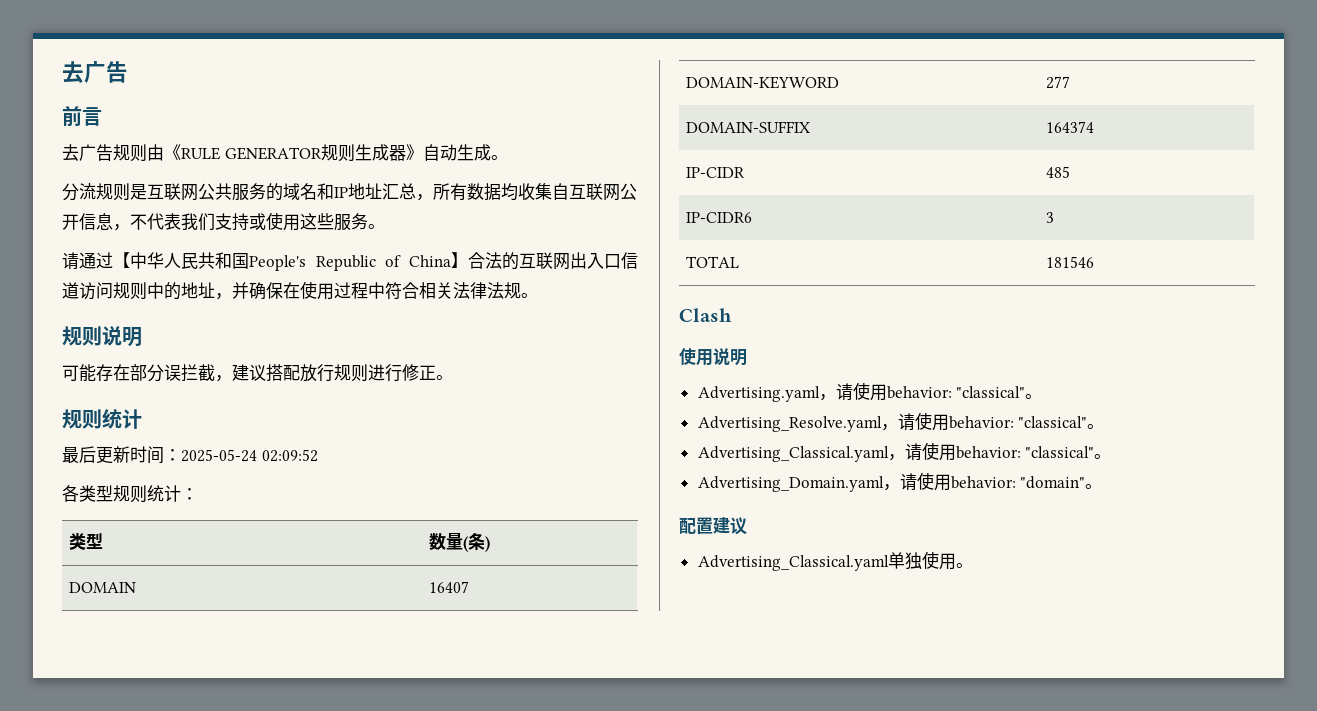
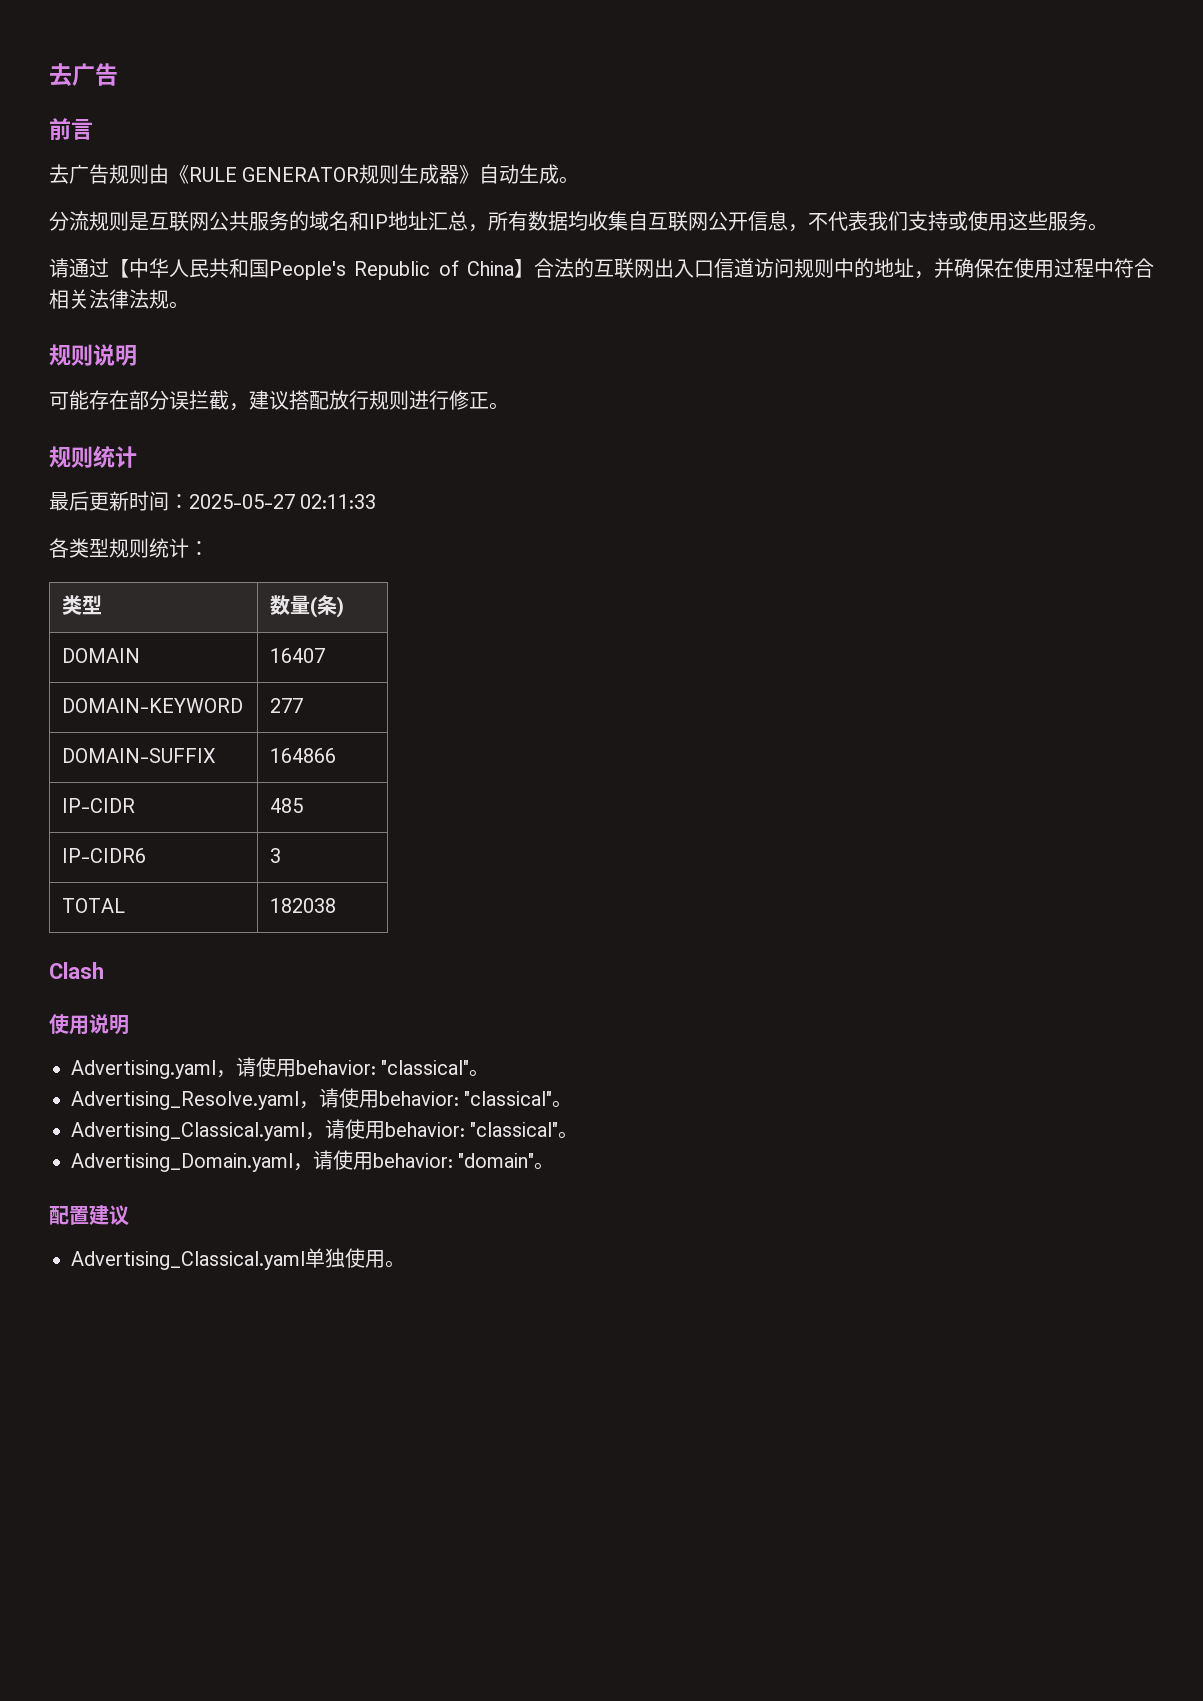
[181,449,318,462] 2025-05-24 02:09:52 -> [189,494,377,509] 2025-05-27 02:11:33
[1046,121,1095,133] 164374 -> [270,748,337,763] 164866
[1046,256,1095,268] 181546 -> [270,898,337,913] 182038

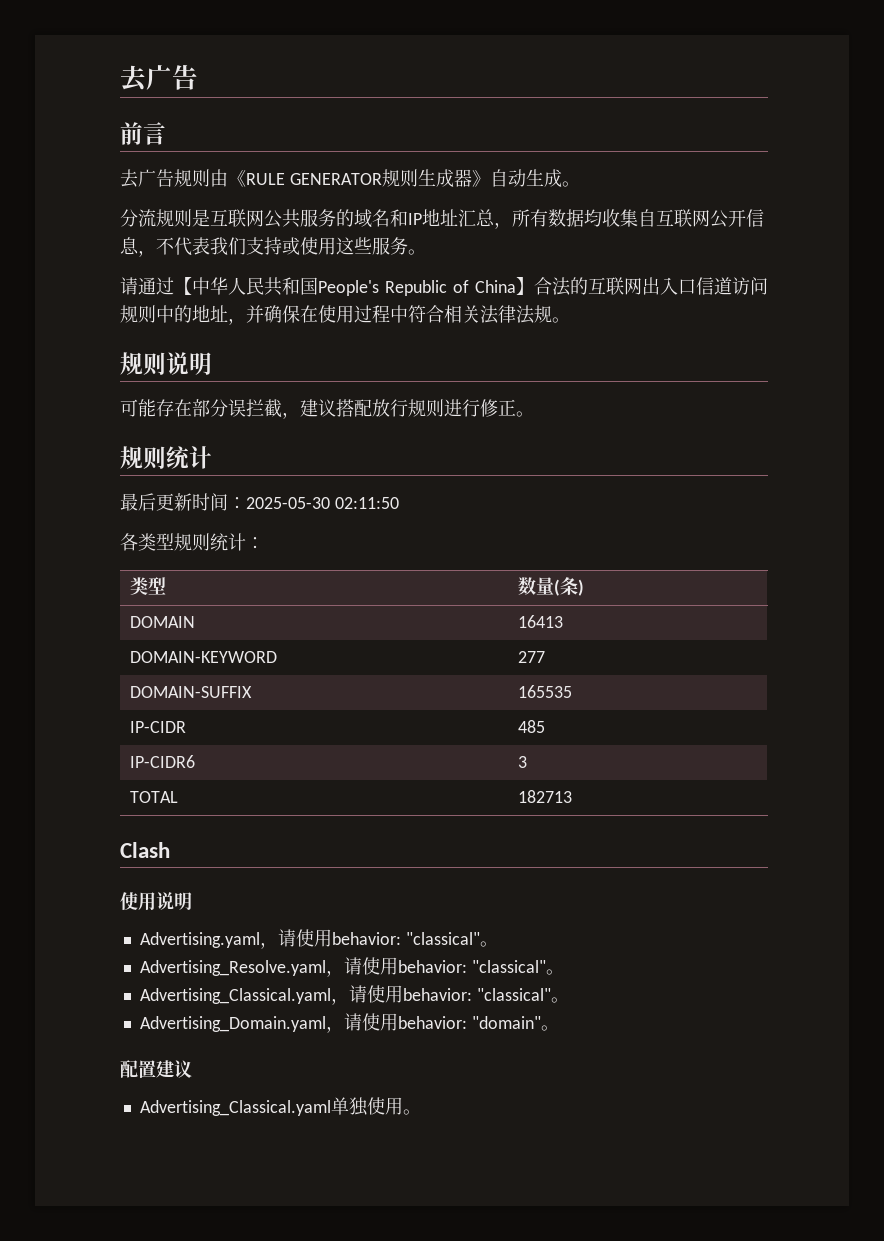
[189,494,377,509] 2025-05-27 02:11:33 -> [246,497,399,509] 2025-05-30 02:11:50
[270,648,326,663] 16407 -> [517,615,563,628] 16413
[270,748,337,763] 164866 -> [517,685,572,698] 165535
[270,898,337,913] 182038 -> [517,790,572,803] 182713

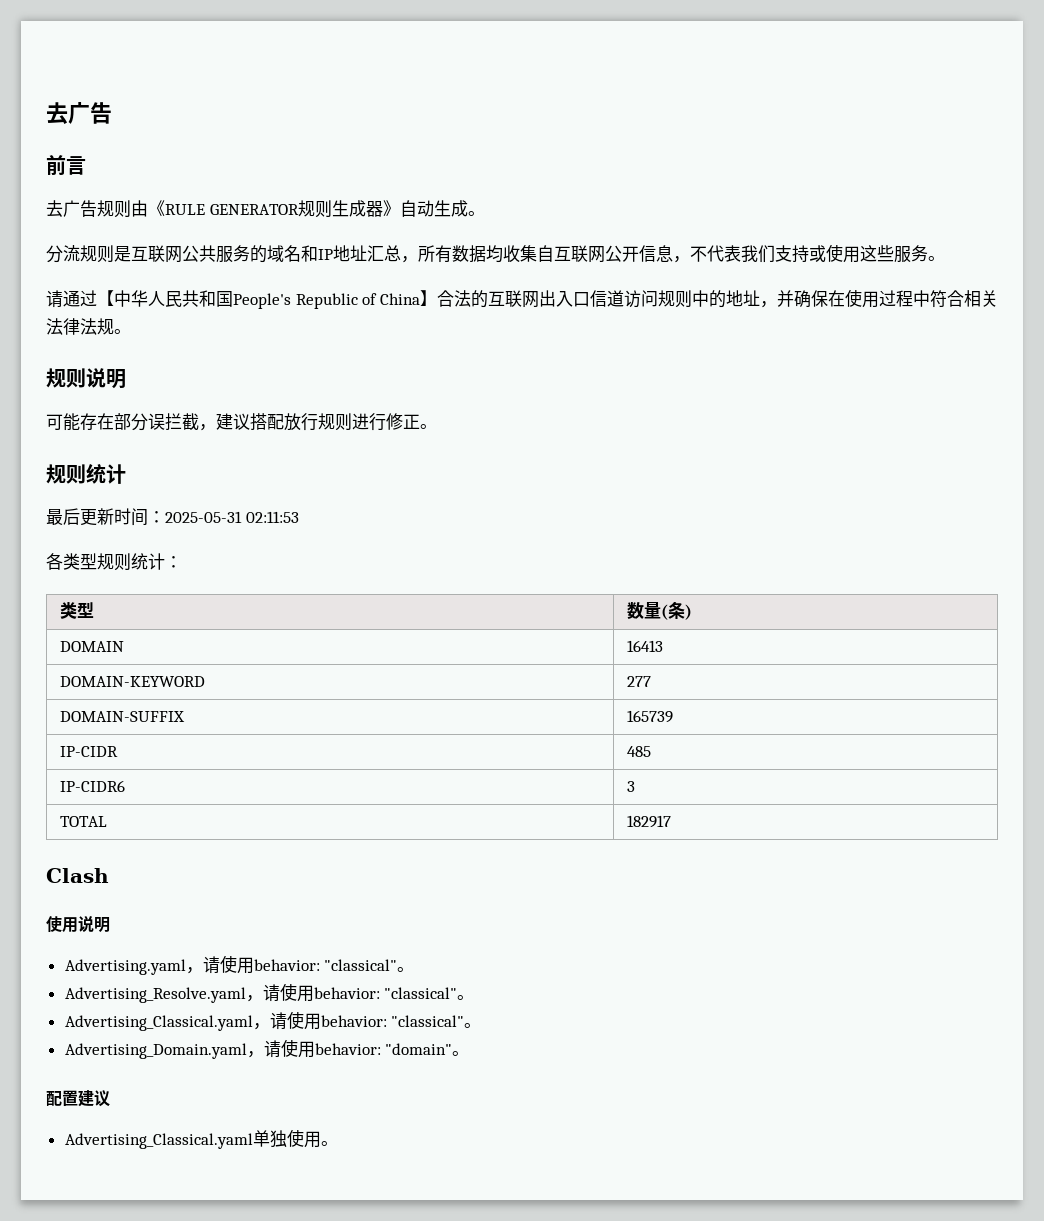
[246,497,399,509] 2025-05-30 02:11:50 -> [165,511,299,523] 2025-05-31 02:11:53
[517,685,572,698] 165535 -> [626,710,673,723] 165739
[517,790,572,803] 182713 -> [626,815,671,828] 182917

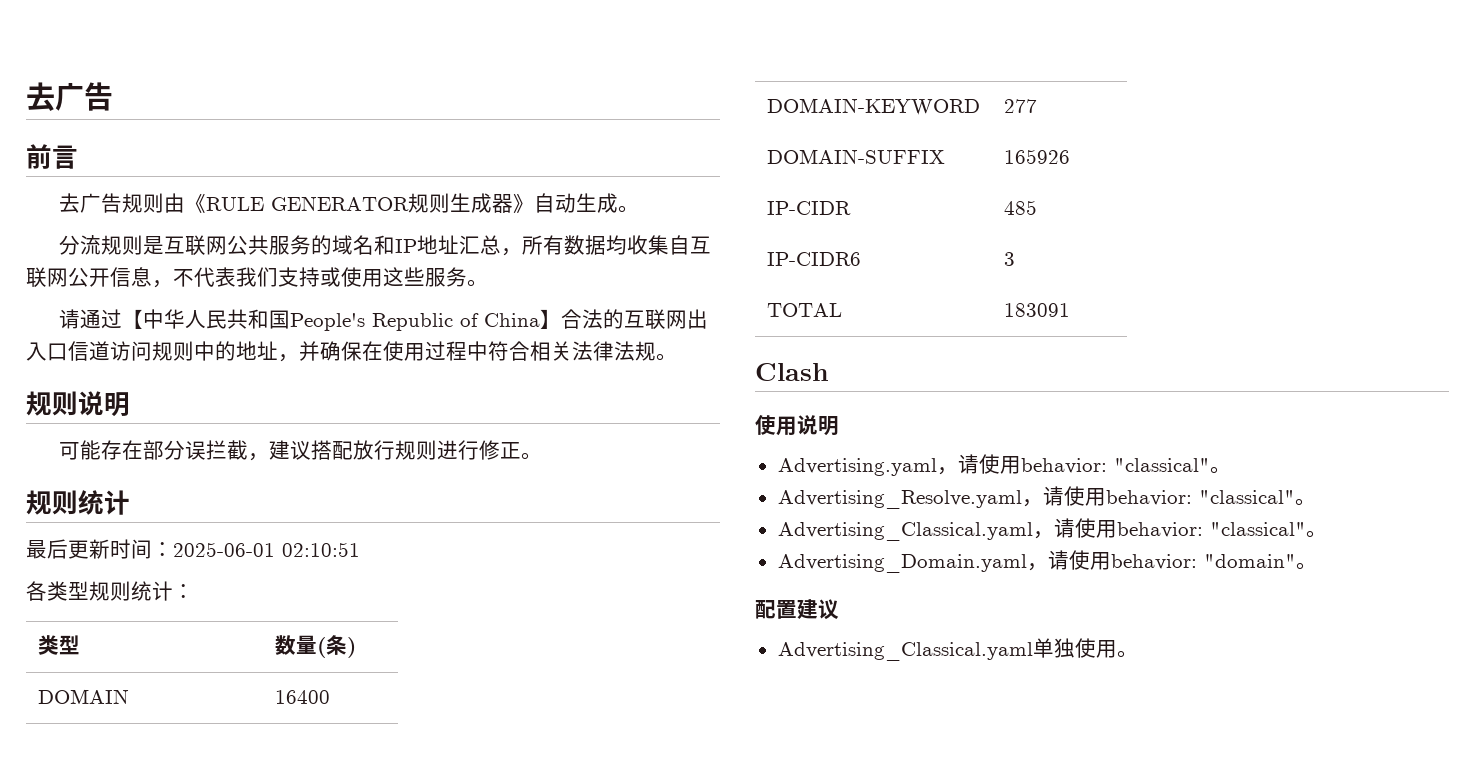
[165,511,299,523] 2025-05-31 02:11:53 -> [173,542,360,557] 2025-06-01 02:10:51
[626,640,663,652] 16413 -> [274,690,330,704] 16400
[626,710,673,723] 165739 -> [1003,149,1070,164] 165926
[626,815,671,828] 182917 -> [1003,303,1070,317] 183091

